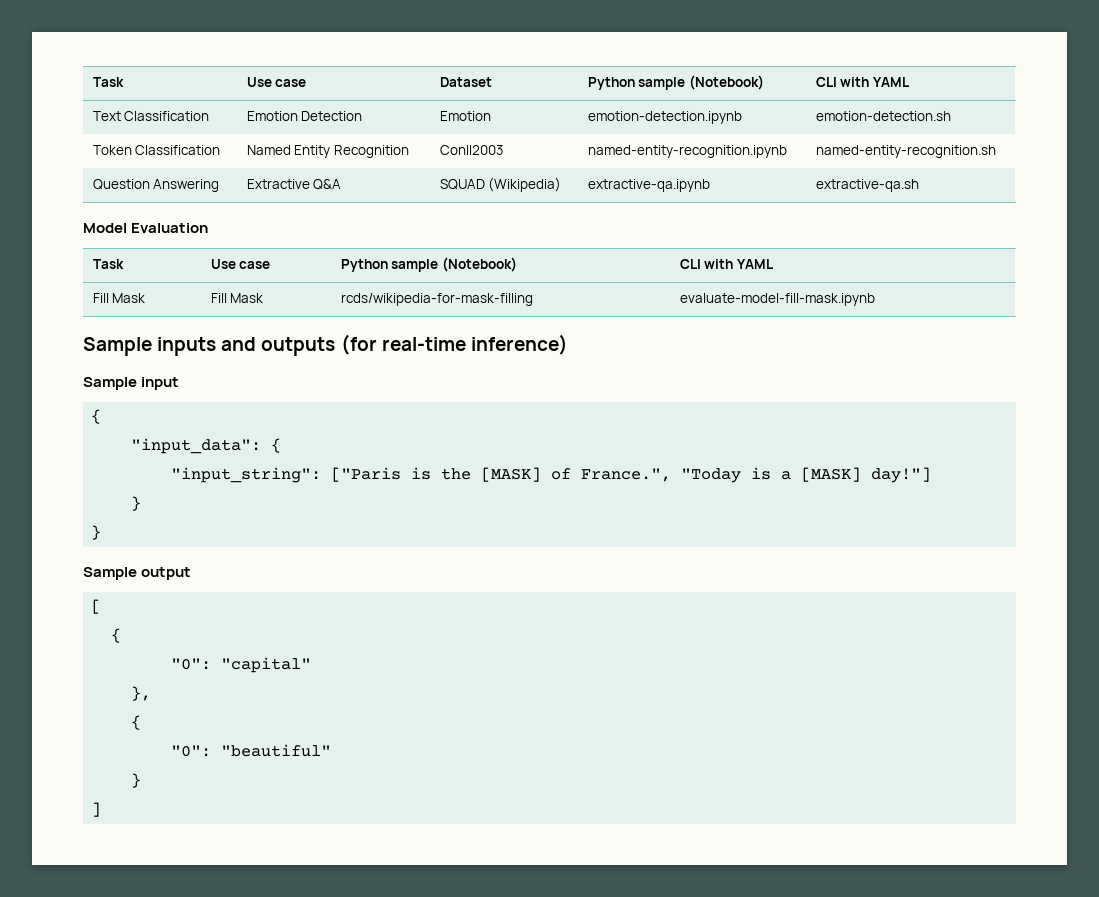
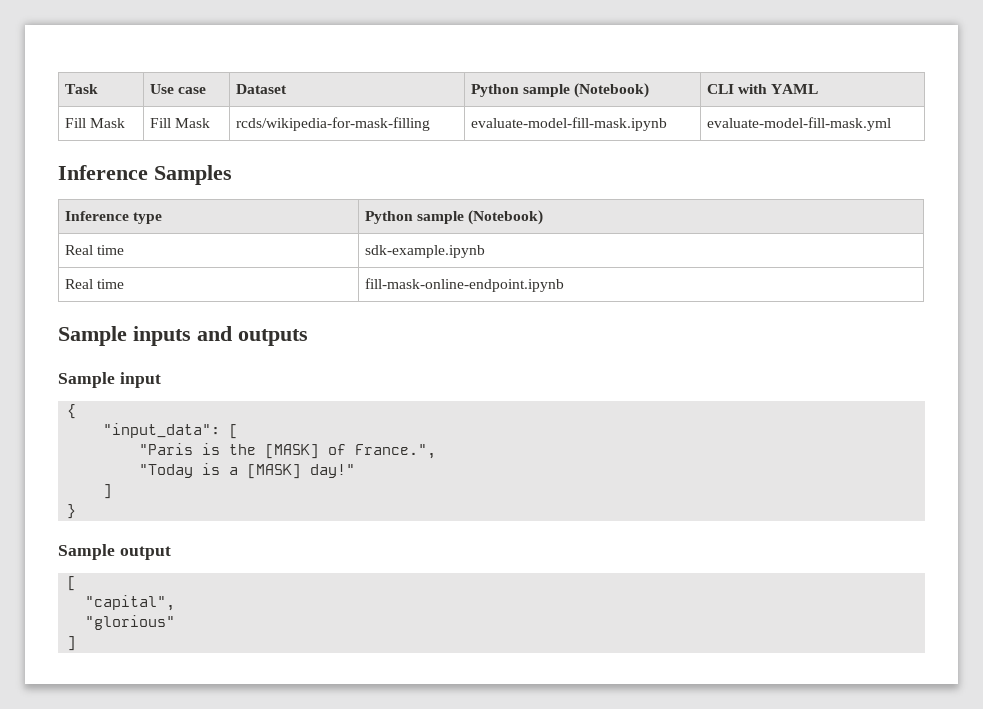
[92,111,210,121] [246,111,363,121] [439,111,491,121] [587,111,742,124] [815,111,951,121] [92,145,221,155] [246,145,410,158] [439,145,503,155] [587,145,787,158] [815,145,996,158] [92,179,220,192] [246,179,342,190] [439,177,562,192] [587,179,710,192] [815,179,919,192] [83,223,209,233] [92,259,124,269] [210,259,271,269] [340,257,518,272] [679,259,774,269] // Text Classification | Emotion Detection | Emotion | emotion-detection.ipynb | emotion-detection.sh // Token Classification | Named Entity Recognition | Conll2003 | named-entity-recognition.ipynb | named-entity-recognition.sh // Question Answering | Extractive Q&A | SQUAD (Wikipedia) | extractive-qa.ipynb | extractive-qa.sh // Model Evaluation // Task | Use case | Python sample (Notebook) | CLI with YAML -> (819, 89) none
(875, 299) none -> [707,117,892,131] [58,165,232,185] [65,211,163,224] [365,210,544,225] [65,245,125,255] [365,245,486,258] [65,279,125,289] [365,278,565,292] | evaluate-model-fill-mask.yml // Inference Samples // Inference type | Python sample (Notebook) // Real time | sdk-example.ipynb // Real time | fill-mask-online-endpoint.ipynb
[340,334,568,355] (for real-time inference) -> (308, 337) none
[271,438,282,453] [171,467,402,483] { // "input_string": ["Paris -> [229,424,239,439] [139,443,194,455] [ // "Paris
(672, 475) none -> (437, 451) //
[871,467,932,483] [131,496,142,511] day!"] // } -> [310,464,356,478] [103,484,113,499] day!" // ]
[111,628,122,643] [171,657,312,673] [131,686,152,701] [131,715,142,730] [171,744,332,757] [131,773,142,788] { // "0": "capital" // }, // { // "0": "beautiful" // } -> [85,595,176,611] [85,615,176,630] "capital", // "glorious"

